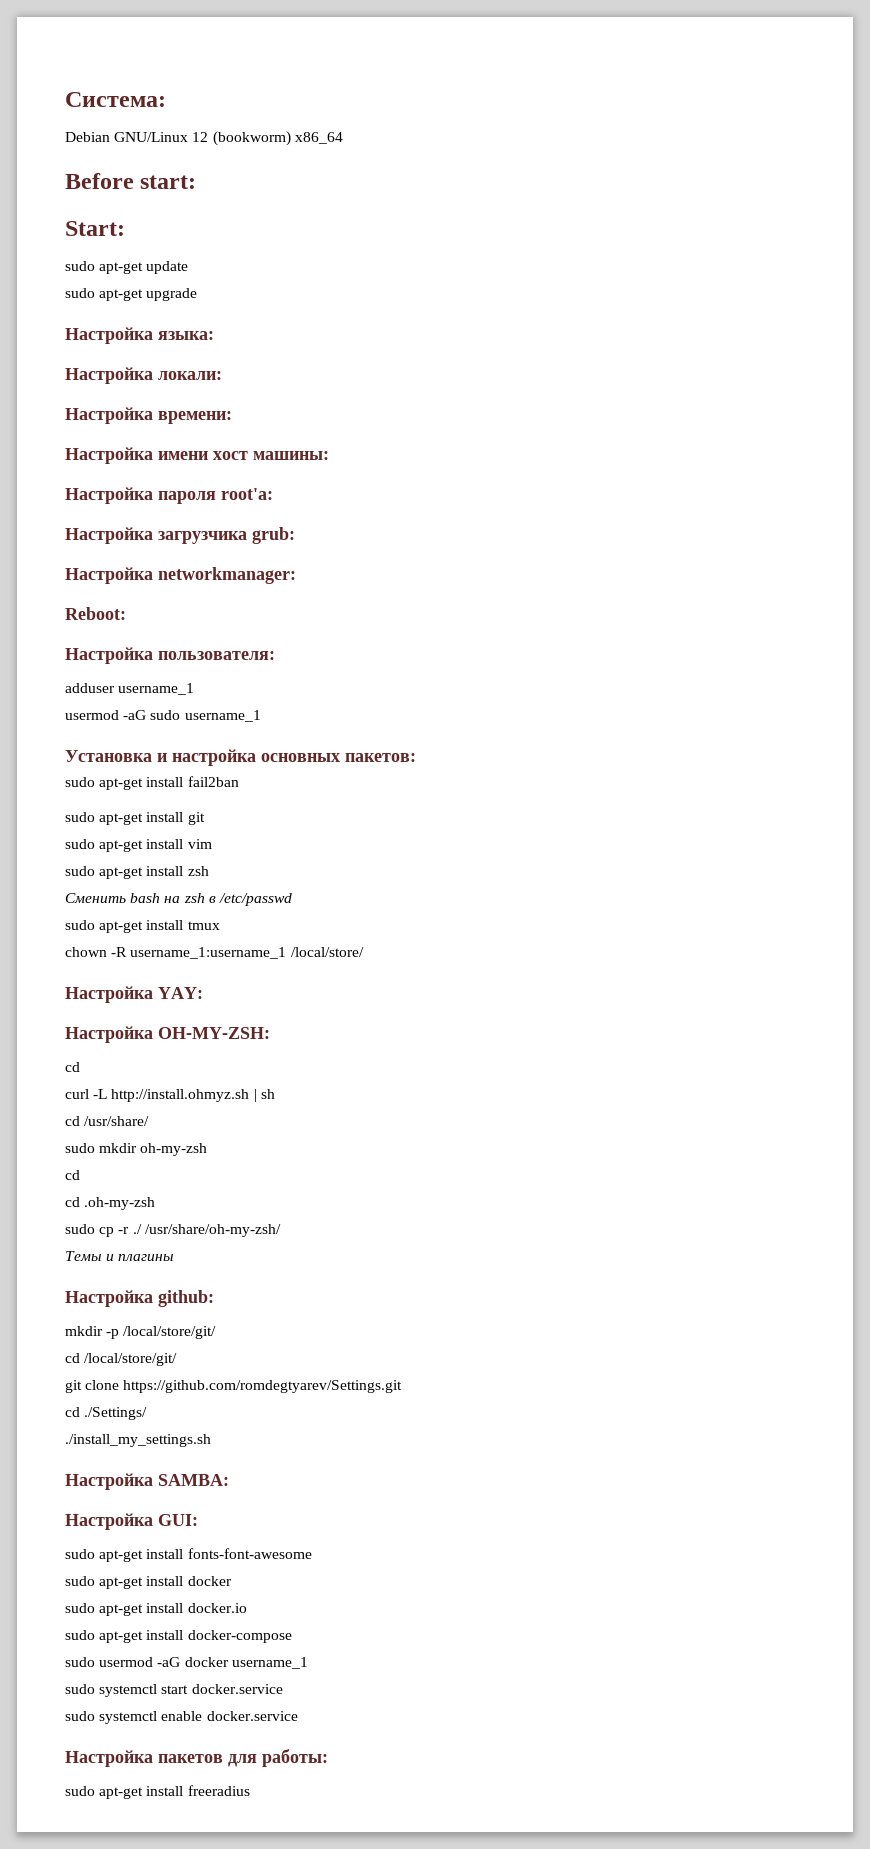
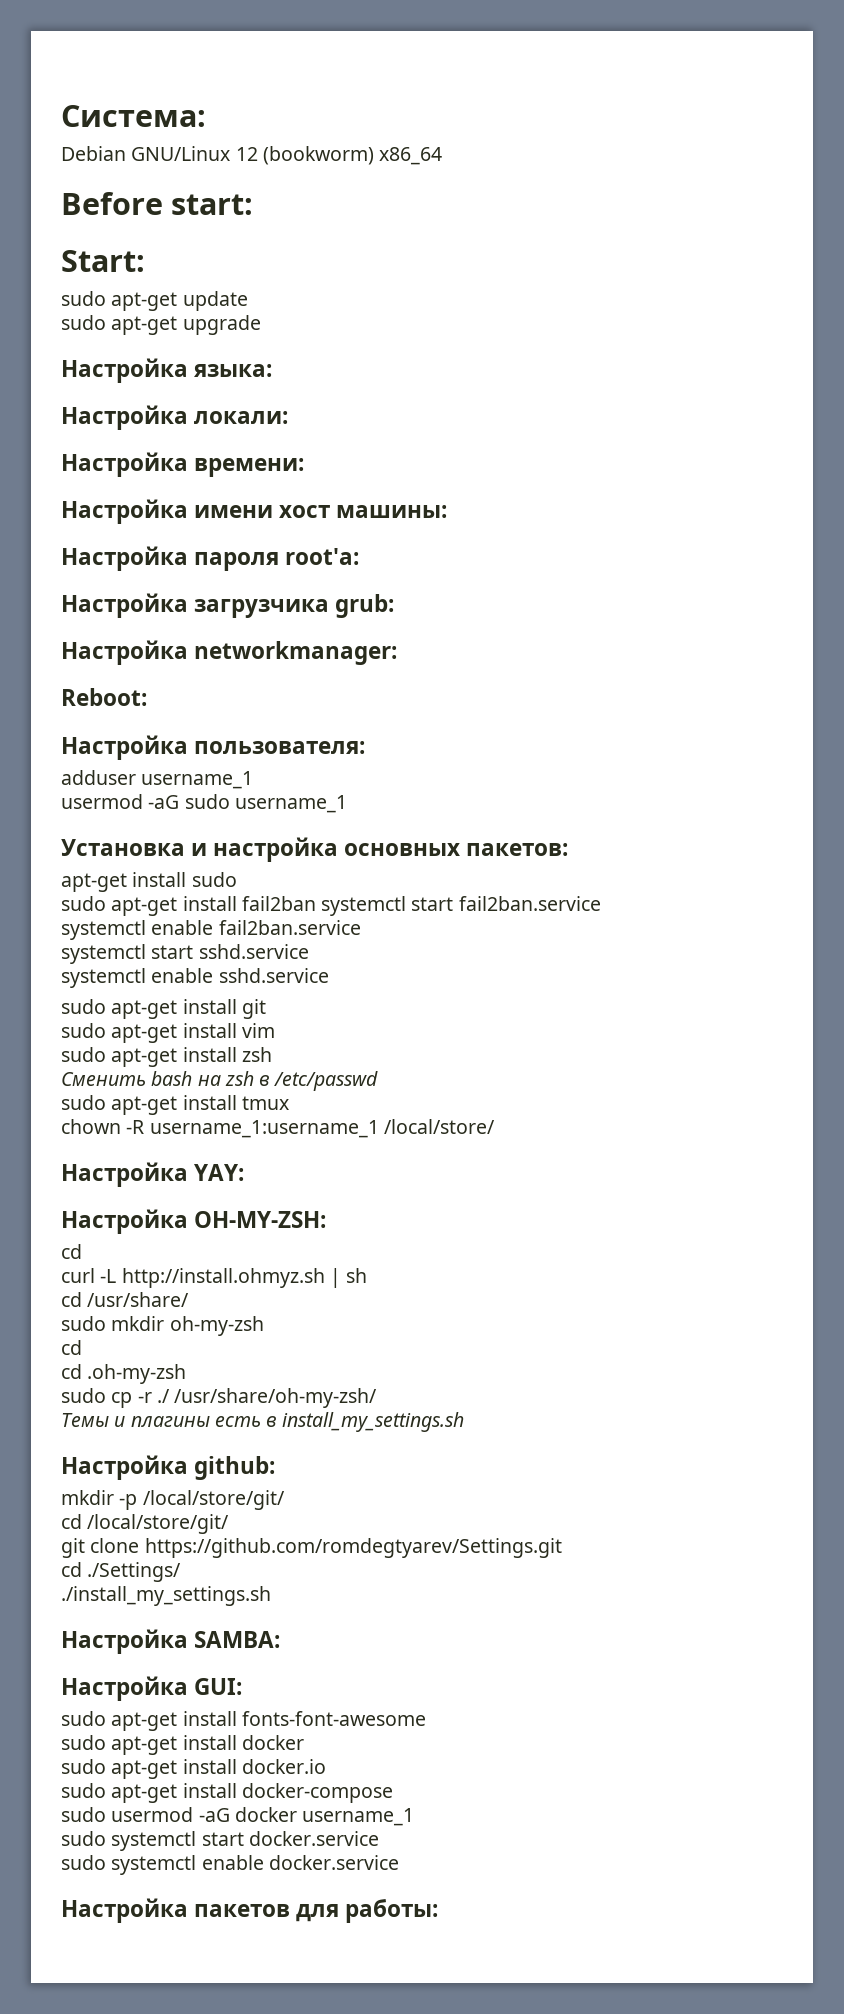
(416, 757) none -> [61,872,237,892] // apt-get install sudo
(239, 781) none -> [321,896,601,916] [61,920,361,940] [61,944,309,964] [61,968,329,988] systemctl start fail2ban.service // systemctl enable fail2ban.service // systemctl start sshd.service // systemctl enable sshd.service
(175, 1257) none -> [214,1412,465,1432] есть в install_my_settings.sh
[65,1785,250,1799] // sudo apt-get install freeradius -> (439, 1911) none

